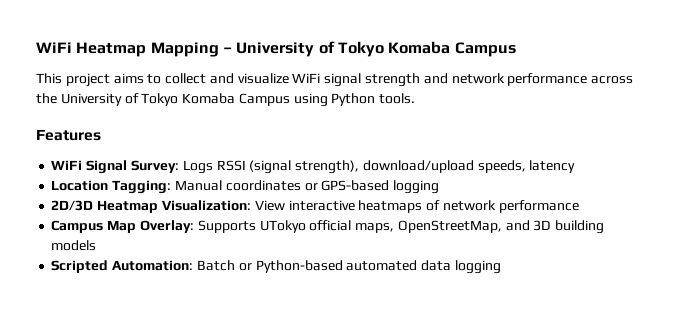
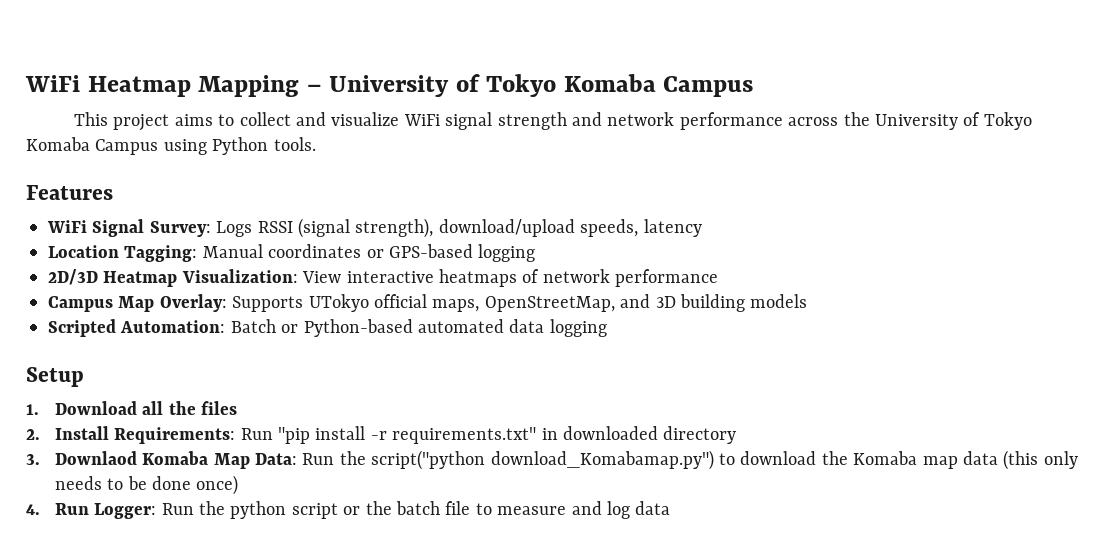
(501, 267) none -> [26,367,84,387] [26,401,238,415] [26,426,737,444] [26,450,1078,470] [54,475,239,495] [26,501,671,519] // Setup // 1. Download all the files // 2. Install Requirements: Run "pip install -r requirements.txt" in downloaded directory // 3. Downlaod Komaba Map Data: Run the script("python download_Komabamap.py") to download the Komaba map data (this only needs to be done once) // 4. Run Logger: Run the python script or the batch file to measure and log data

